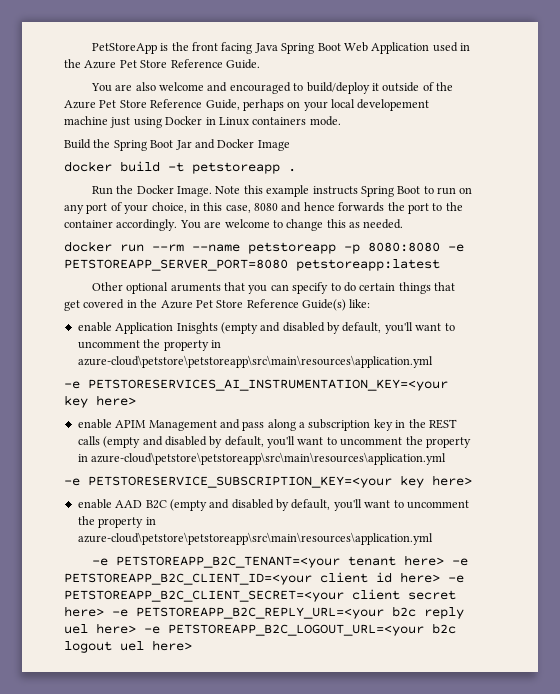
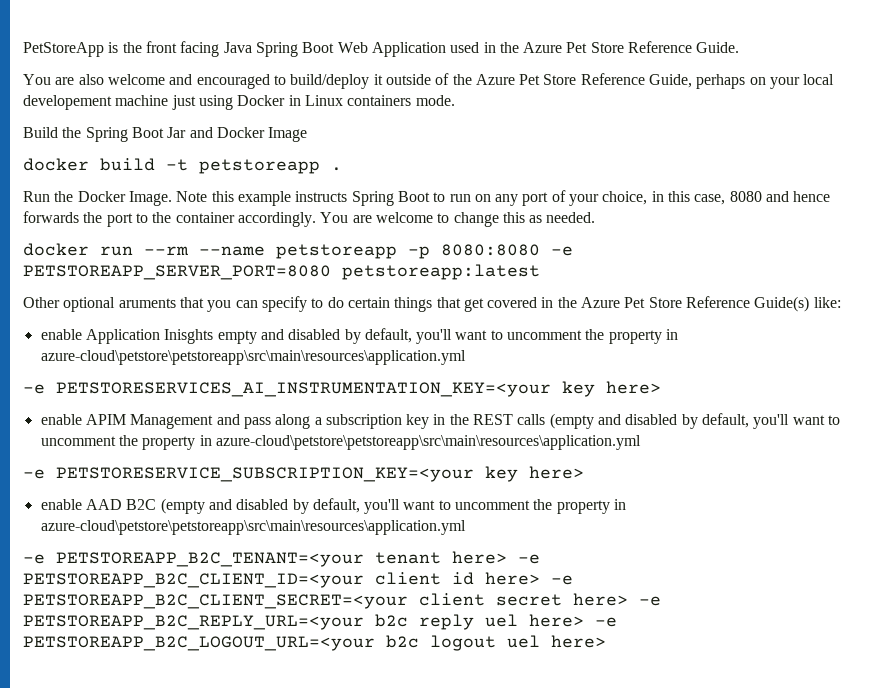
[220,322,258,334] (empty -> [217,330,257,344] empty

